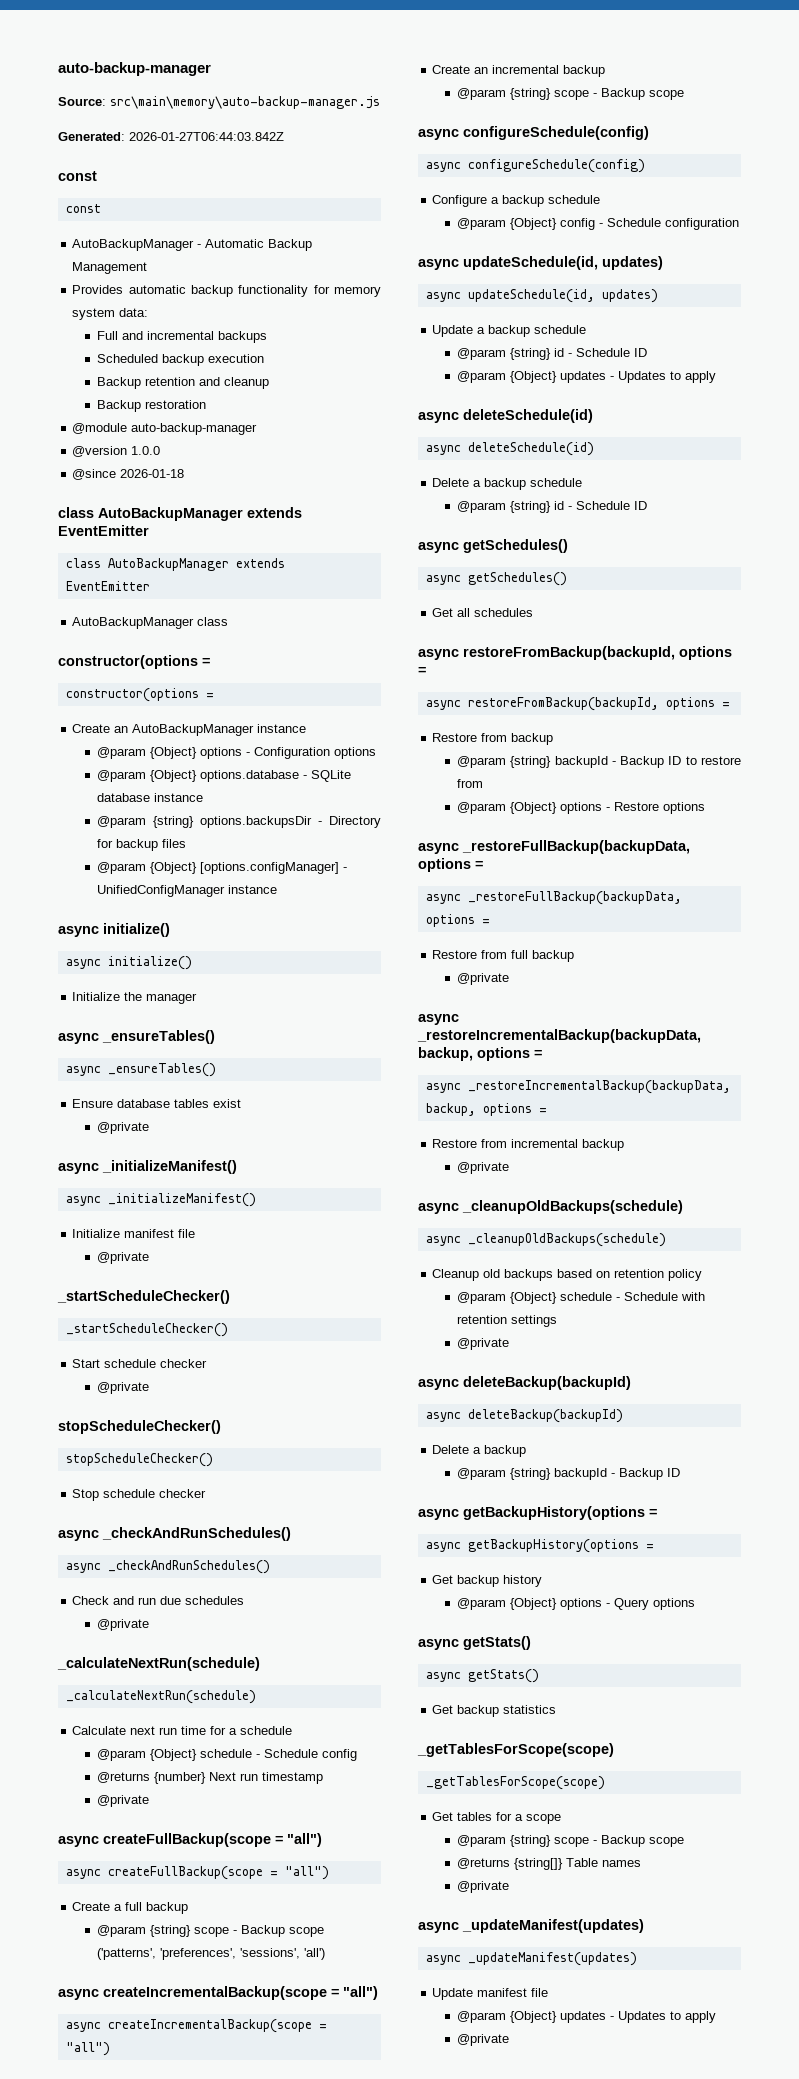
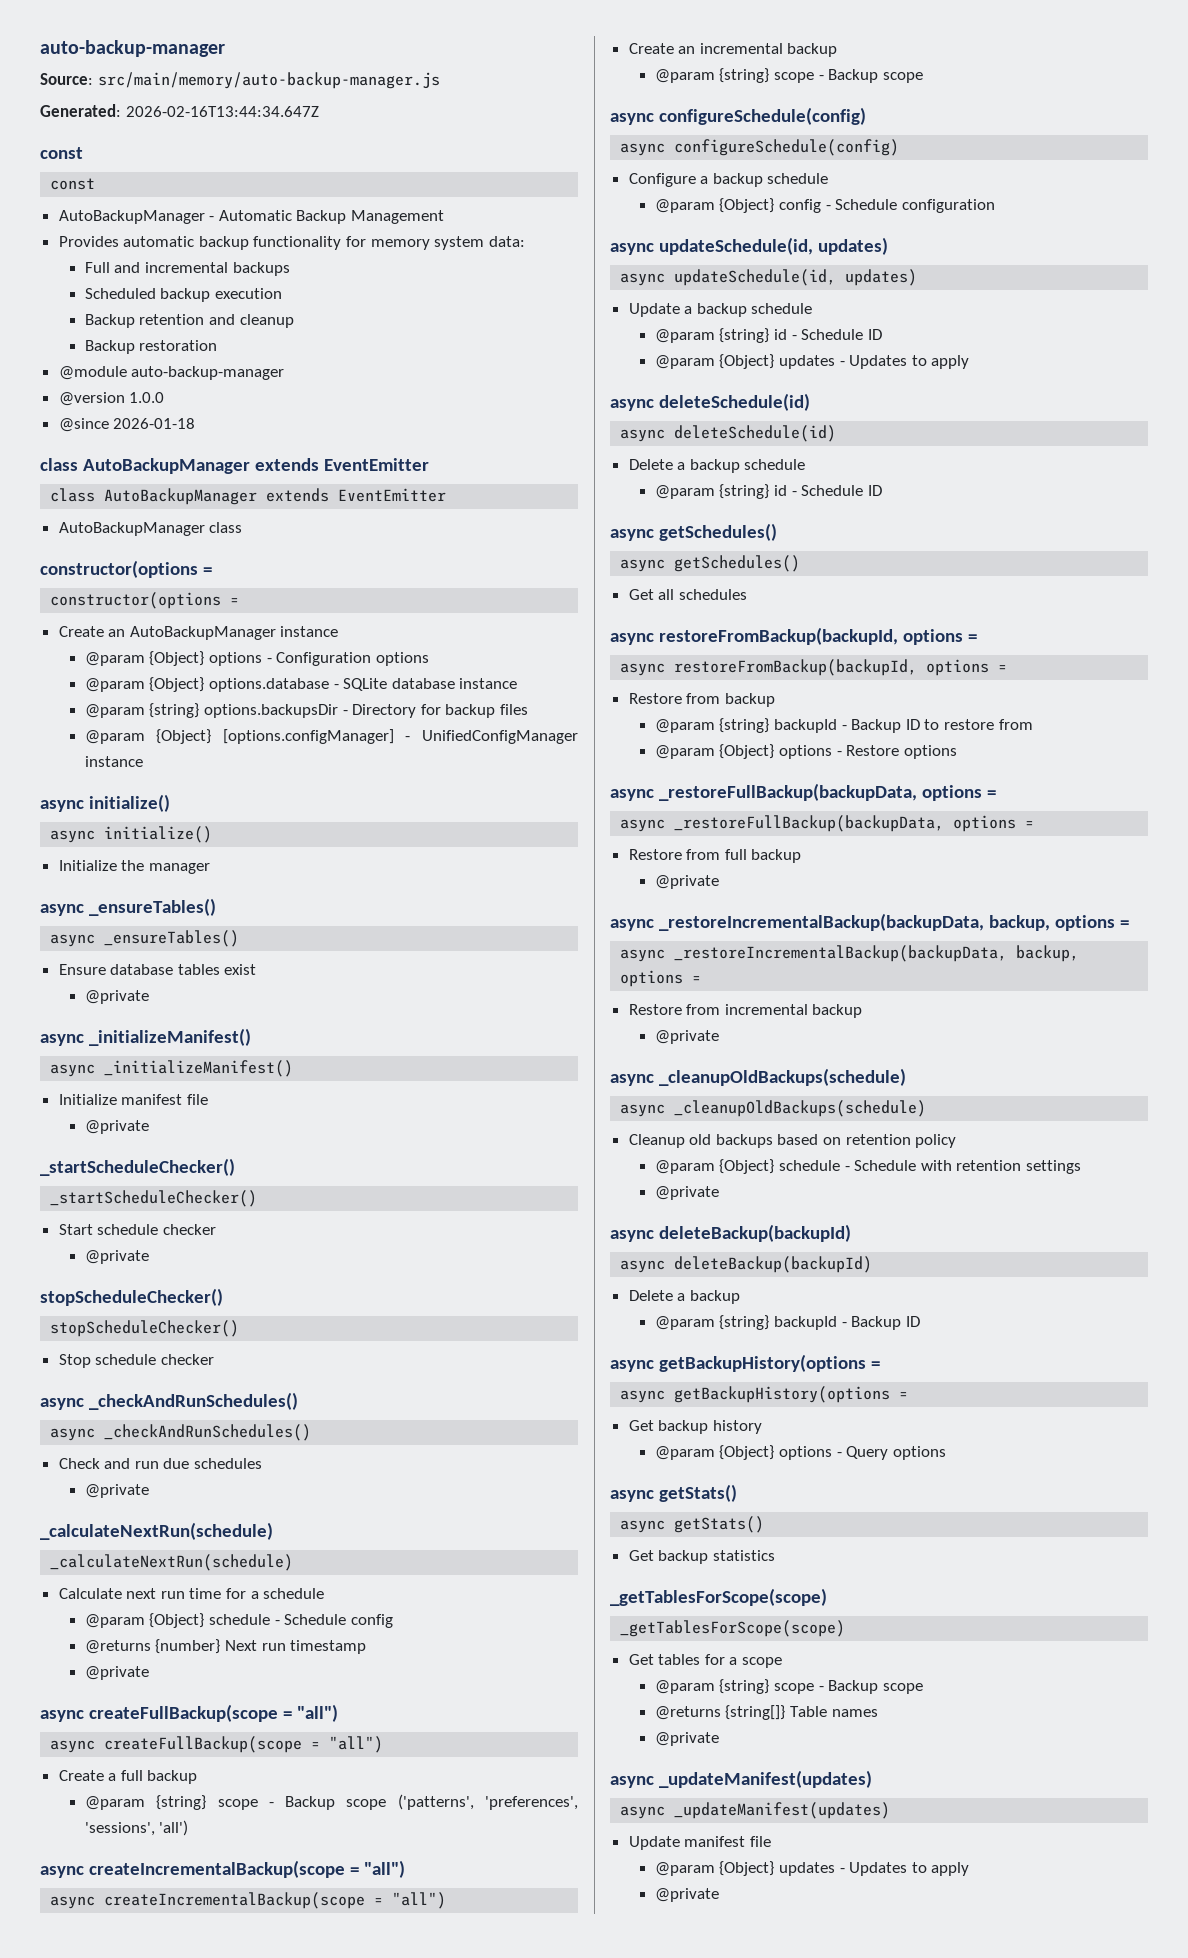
[110,96,380,109] src\main\memory\auto-backup-manager.js -> [97,72,440,89] src/main/memory/auto-backup-manager.js
[129,132,284,141] 2026-01-27T06:44:03.842Z -> [125,106,319,117] 2026-02-16T13:44:34.647Z

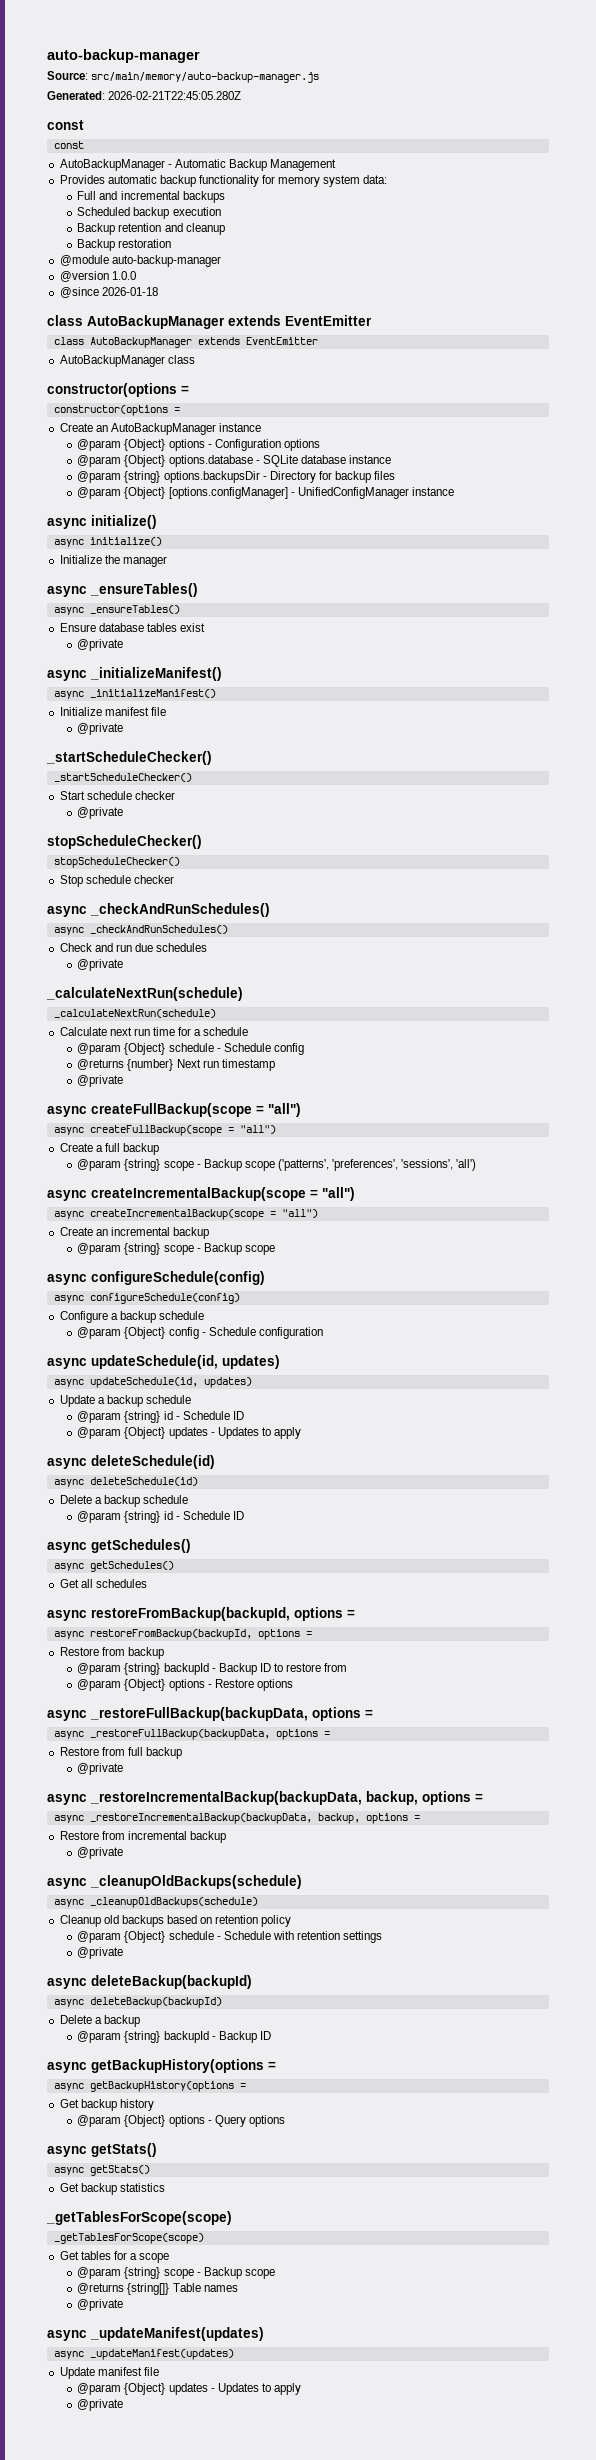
[125,106,319,117] 2026-02-16T13:44:34.647Z -> [108,91,242,100] 2026-02-21T22:45:05.280Z

